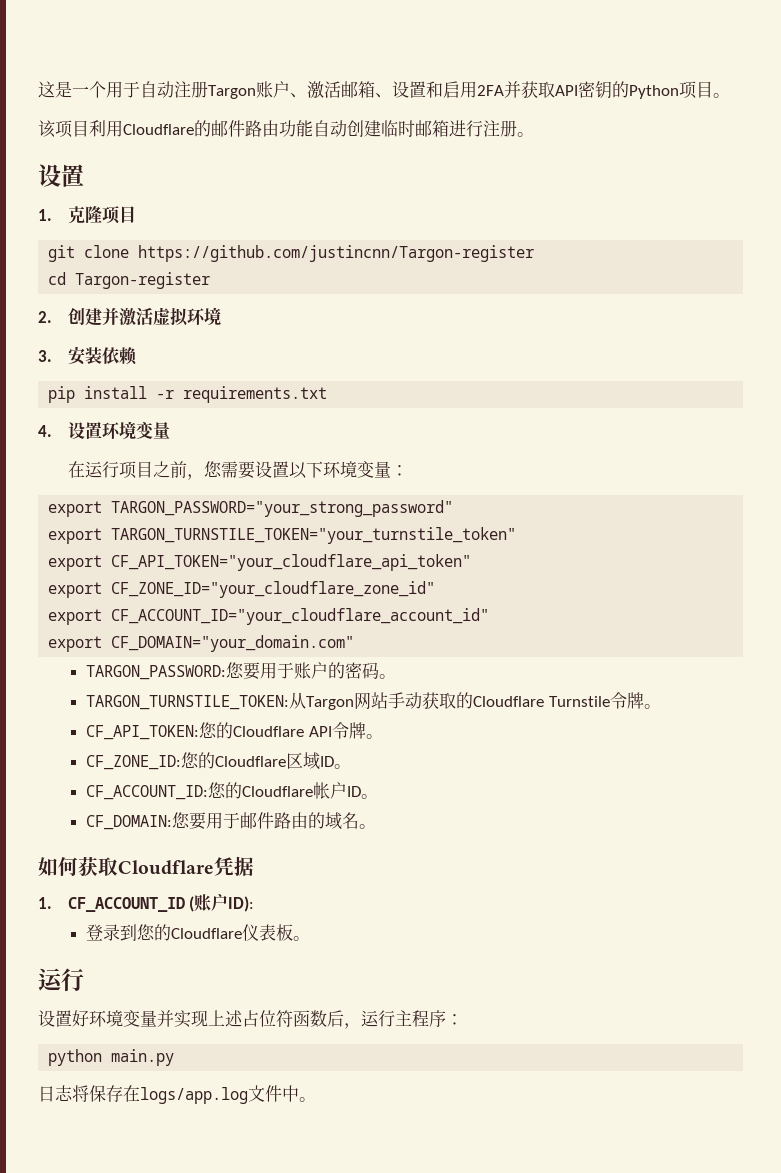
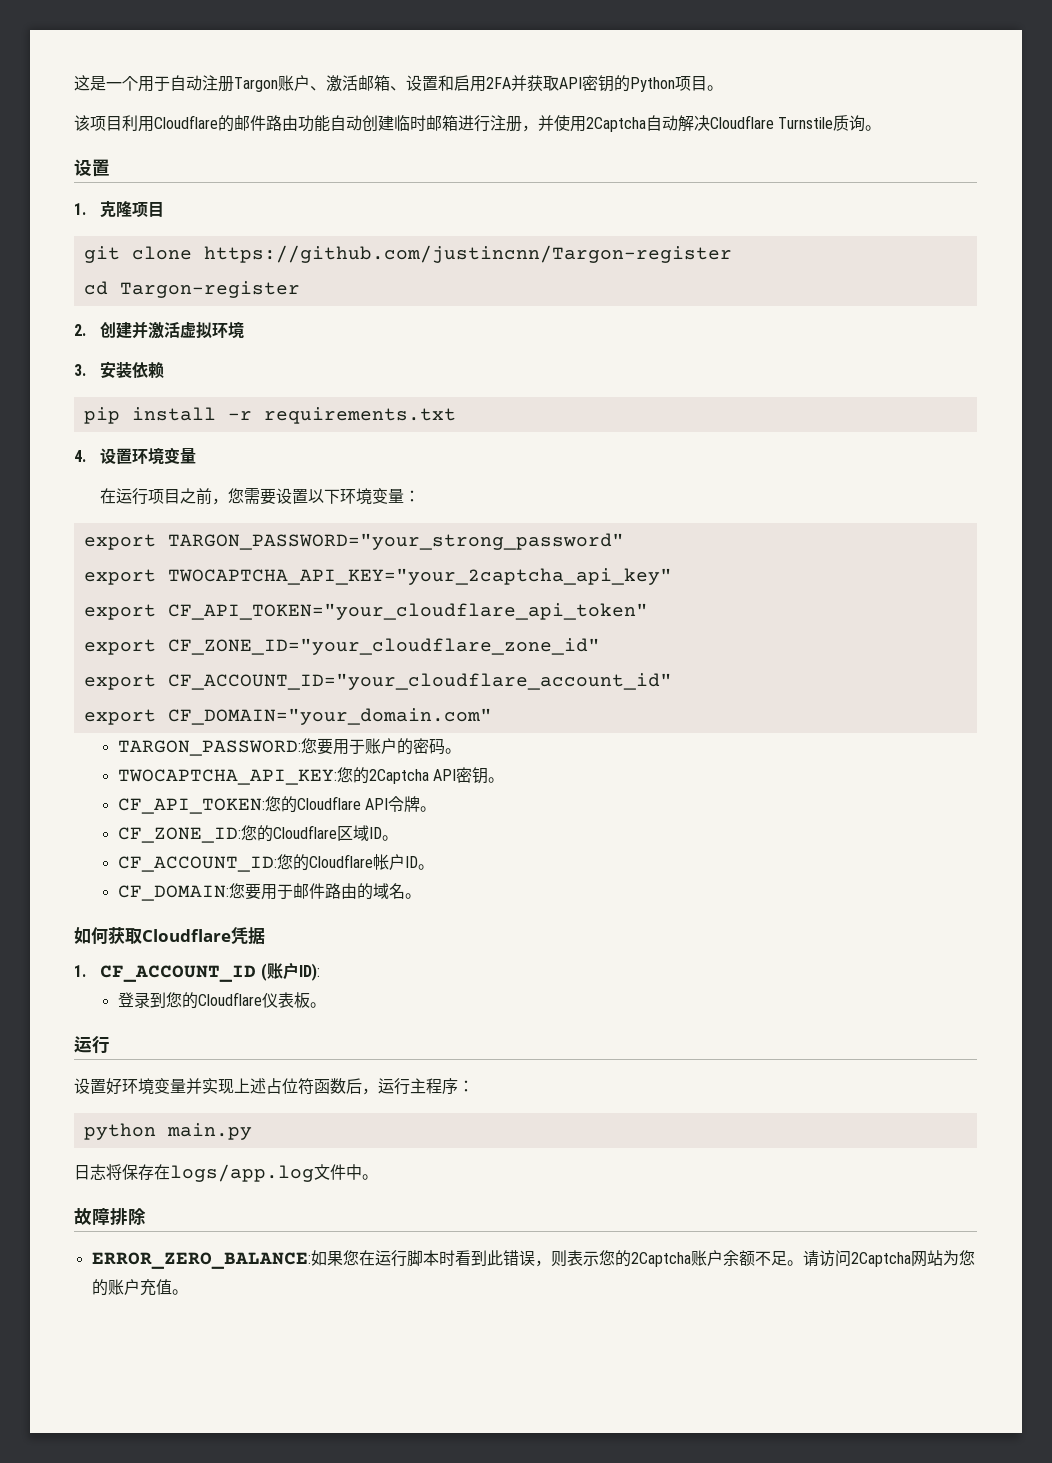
(517, 128) none -> [522,115,866,132] ，并使用2Captcha自动解决Cloudflare Turnstile质询
[111,527,517,544] TARGON_TURNSTILE_TOKEN="your_turnstile_token" -> [167,568,672,585] TWOCAPTCHA_API_KEY="your_2captcha_api_key"
[86,692,645,710] TARGON_TURNSTILE_TOKEN:从Targon网站手动获取的Cloudflare Turnstile令牌 -> [117,767,489,785] TWOCAPTCHA_API_KEY:您的2Captcha API密钥
(316, 1099) none -> [74,1208,146,1226] [91,1250,975,1269] [91,1279,188,1296] // 故障排除 // ERROR_ZERO_BALANCE:如果您在运行脚本时看到此错误，则表示您的2Captcha账户余额不足。请访问2Captcha网站为您的账户充值。

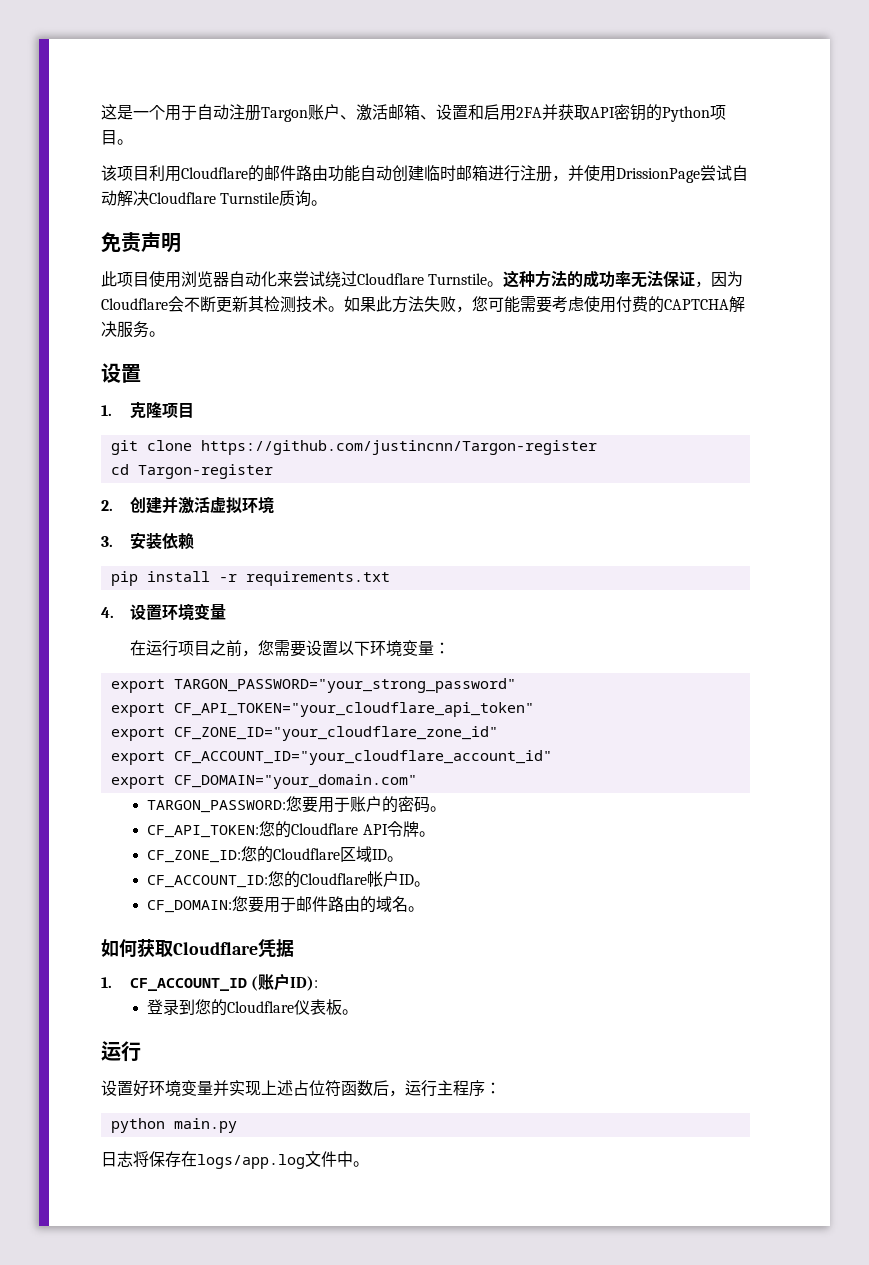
[586,117,646,132] 2Captcha -> [616,165,732,183] DrissionPage尝试
(882, 128) none -> [101,232,181,253] [101,270,744,288] [101,296,745,313] [101,321,165,338] // 免责声明 // 此项目使用浏览器自动化来尝试绕过Cloudflare Turnstile。这种方法的成功率无法保证，因为Cloudflare会不断更新其检测技术。如果此方法失败，您可能需要考虑使用付费的CAPTCHA解决服务。
[83,568,672,585] // export TWOCAPTCHA_API_KEY="your_2captcha_api_key" -> (516, 685) none
[117,767,505,785] // TWOCAPTCHA_API_KEY:您的2Captcha API密钥。 -> (447, 809) none
[74,1208,146,1226] [91,1250,975,1269] [91,1279,188,1296] // 故障排除 // ERROR_ZERO_BALANCE:如果您在运行脚本时看到此错误，则表示您的2Captcha账户余额不足。请访问2Captcha网站为您的账户充值。 -> (369, 1164) none

